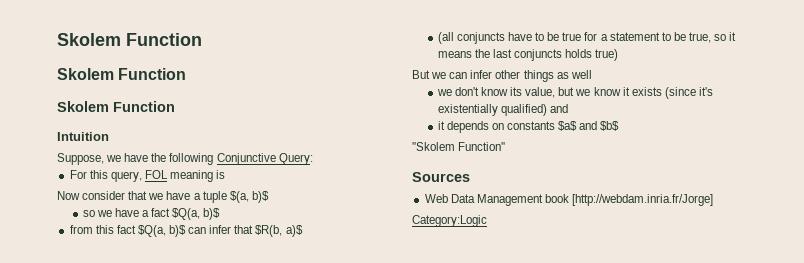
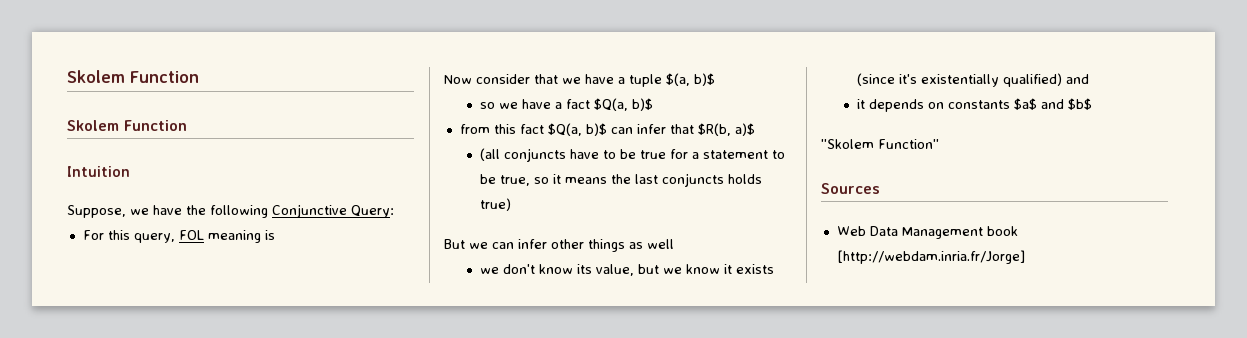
[57,33,202,46] [57,68,187,80] [57,101,175,112] Skolem Function // Skolem Function // Skolem Function -> [67,70,199,83] [67,120,187,131] Skolem Function // Skolem Function
[412,215,487,227] // Category:Logic -> (1025, 257) none

